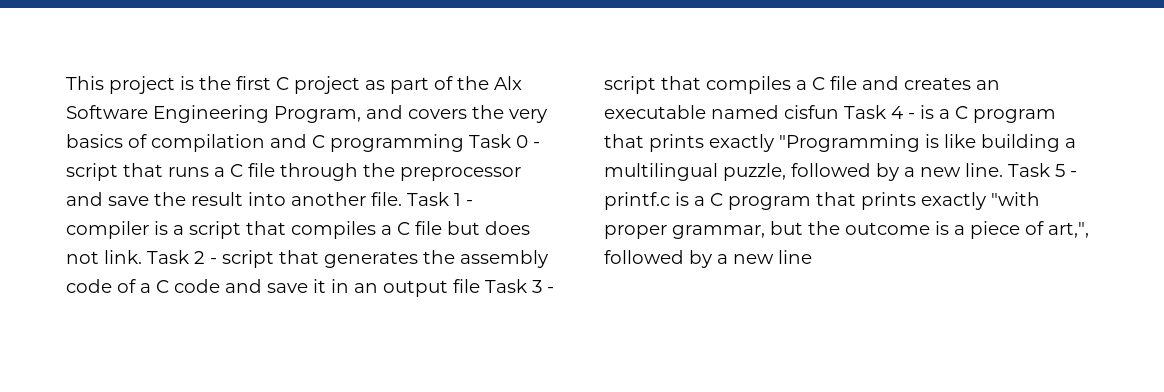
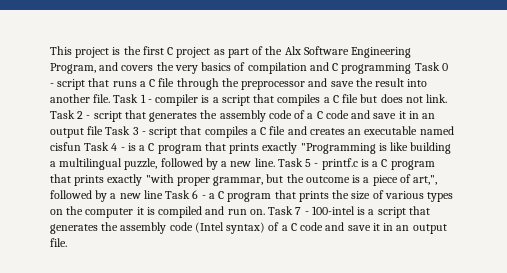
(812, 257) none -> [165,190,454,202] [50,206,430,218] [50,222,447,234] [50,238,67,247] Task 6 - a C program that prints the size of various types on the computer it is compiled and run on. Task 7 - 100-intel is a script that generates the assembly code (Intel syntax) of a C code and save it in an output file.

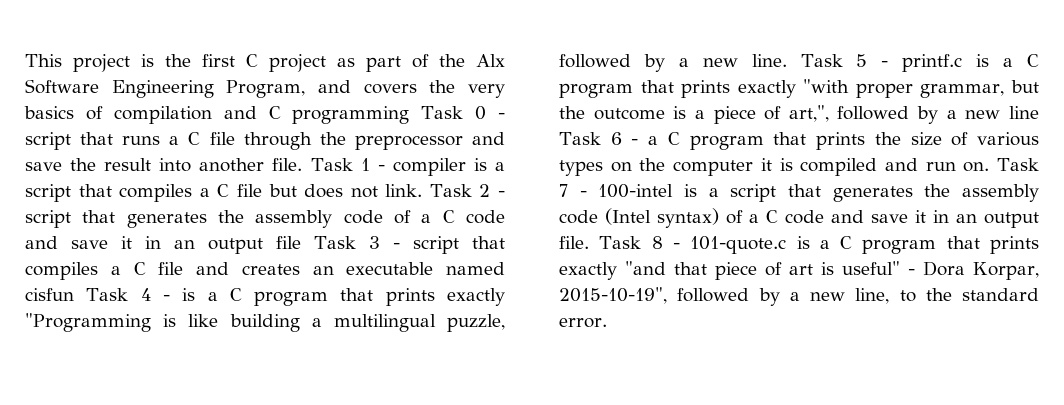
(67, 242) none -> [599,236,1039,254] [559,261,1040,280] [559,287,1039,306] [559,318,607,328] Task 8 - 101-quote.c is a C program that prints exactly "and that piece of art is useful" - Dora Korpar, 2015-10-19", followed by a new line, to the standard error.

